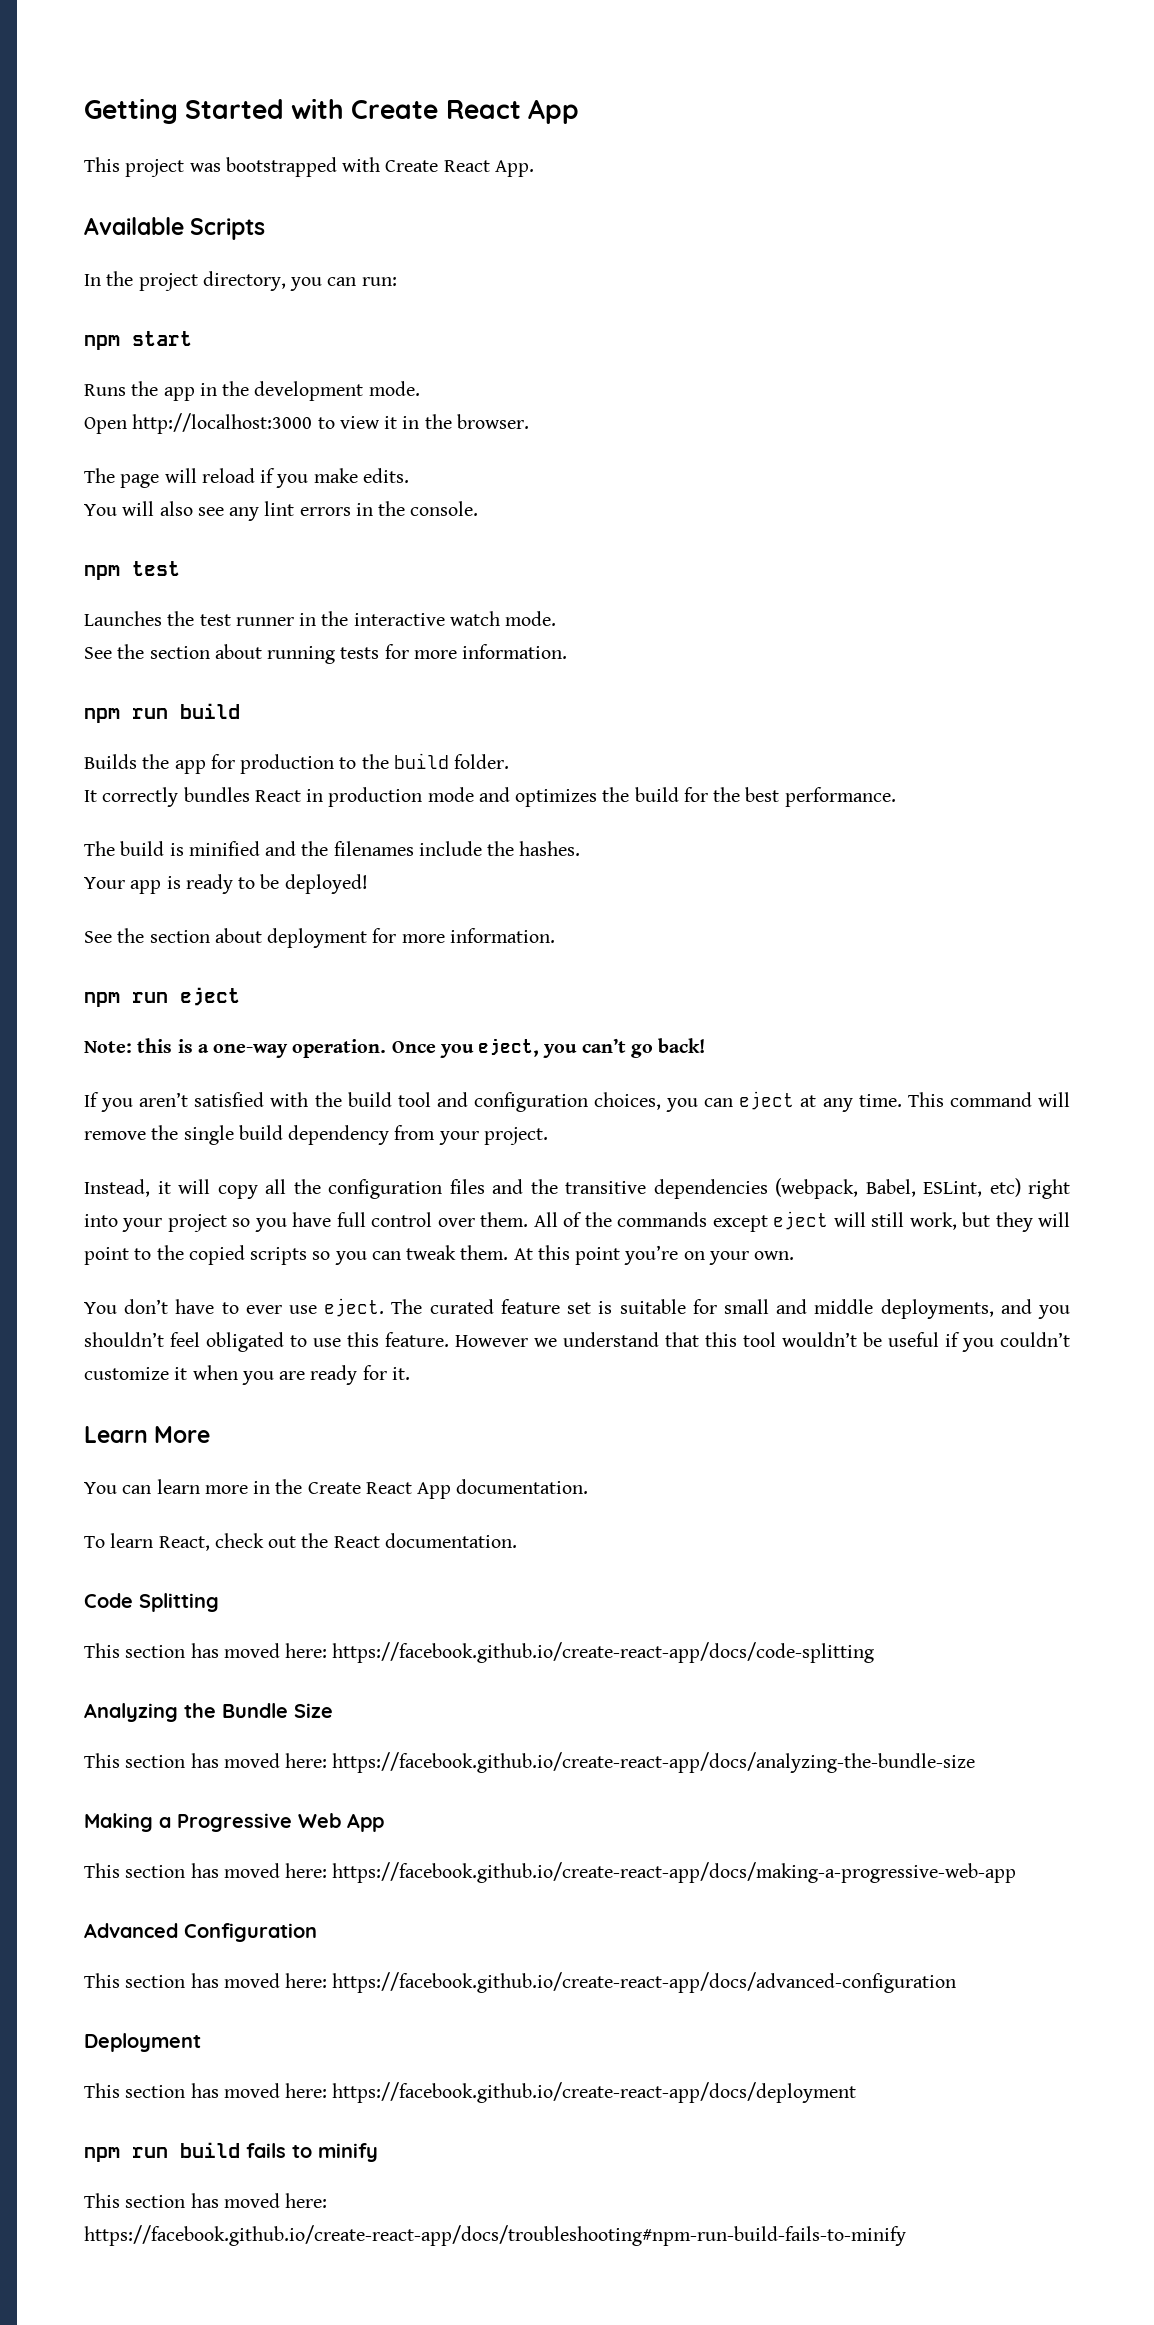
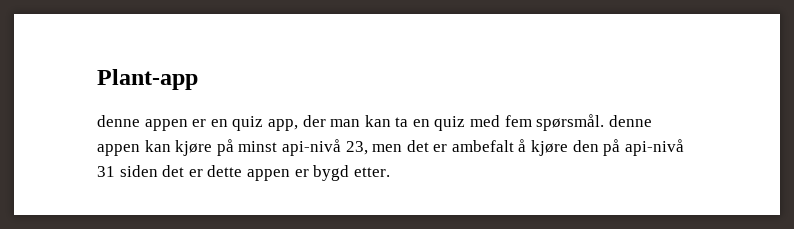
[84,98,579,124] [84,157,534,177] [84,217,266,240] [84,271,397,291] [84,331,192,350] [84,381,420,401] [84,413,529,434] [84,468,409,488] [84,501,479,521] [84,561,180,580] [84,611,557,626] [84,644,568,664] [84,703,240,723] [84,753,510,774] [84,787,896,807] [84,841,581,856] [84,874,368,894] [84,928,555,948] [84,987,240,1007] [84,1038,706,1058] [84,1091,1070,1112] [84,1125,548,1145] [84,1178,1070,1199] [84,1211,1070,1232] [84,1245,795,1265] [84,1298,1070,1319] [84,1332,1070,1352] [84,1365,410,1385] [84,1426,211,1443] [84,1479,589,1499] [84,1533,517,1551] [84,1593,219,1612] [84,1642,875,1663] [84,1703,333,1722] [84,1752,976,1773] [84,1813,384,1832] [84,1862,1017,1883] [84,1923,317,1942] [84,1972,957,1993] [84,2033,201,2052] [84,2082,857,2103] [84,2142,378,2162] [84,2193,328,2208] [84,2225,906,2246] Getting Started with Create React App // This project was bootstrapped with Create React App. // Available Scripts // In the project directory, you can run: // npm start // Runs the app in the development mode. // Open http://localhost:3000 to view it in the browser. // The page will reload if you make edits. // You will also see any lint errors in the console. // npm test // Launches the test runner in the interactive watch mode. // See the section about running tests for more information. // npm run build // Builds the app for production to the build folder. // It correctly bundles React in production mode and optimizes the build for the best performance. // The build is minified and the filenames include the hashes. // Your app is ready to be deployed! // See the section about deployment for more information. // npm run eject // Note: this is a one-way operation. Once you eject, you can’t go back! // If you aren’t satisfied with the build tool and configuration choices, you can eject at any time. This command will remove the single build dependency from your project. // Instead, it will copy all the configuration files and the transitive dependencies (webpack, Babel, ESLint, etc) right into your project so you have full control over them. All of the commands except eject will still work, but they will point to the copied scripts so you can tweak them. At this point you’re on your own. // You don’t have to ever use eject. The curated feature set is suitable for small and middle deployments, and you shouldn’t feel obligated to use this feature. However we understand that this tool wouldn’t be useful if you couldn’t customize it when you are ready for it. // Learn More // You can learn more in the Create React App documentation. // To learn React, check out the React documentation. // Code Splitting // This section has moved here: https://facebook.github.io/create-react-app/docs/code-splitting // Analyzing the Bundle Size // This section has moved here: https://facebook.github.io/create-react-app/docs/analyzing-the-bundle-size // Making a Progressive Web App // This section has moved here: https://facebook.github.io/create-react-app/docs/making-a-progressive-web-app // Advanced Configuration // This section has moved here: https://facebook.github.io/create-react-app/docs/advanced-configuration // Deployment // This section has moved here: https://facebook.github.io/create-react-app/docs/deployment // npm run build fails to minify // This section has moved here: https://facebook.github.io/create-react-app/docs/troubleshooting#npm-run-build-fails-to-minify -> [97,69,198,90] [97,114,652,131] [97,139,684,156] [97,165,390,181] Plant-app // denne appen er en quiz app, der man kan ta en quiz med fem spørsmål. denne appen kan kjøre på minst api-nivå 23, men det er ambefalt å kjøre den på api-nivå 31 siden det er dette appen er bygd etter.

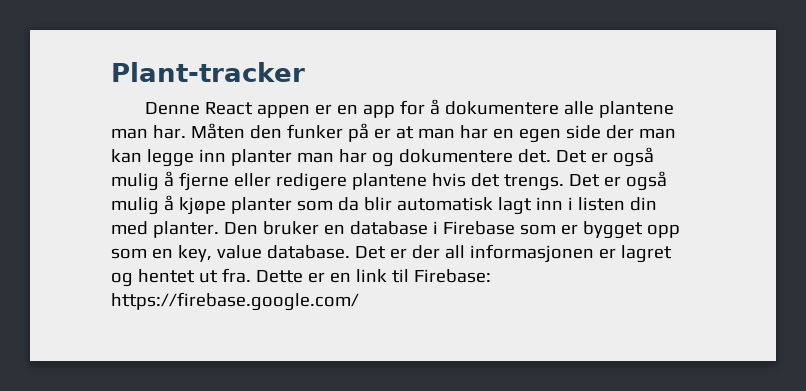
[97,69,198,90] [97,114,652,131] [97,139,684,156] [97,165,390,181] Plant-app // denne appen er en quiz app, der man kan ta en quiz med fem spørsmål. denne appen kan kjøre på minst api-nivå 23, men det er ambefalt å kjøre den på api-nivå 31 siden det er dette appen er bygd etter. -> [111,62,305,82] [144,99,674,118] [111,123,676,143] [111,147,654,167] [111,171,667,191] [111,195,657,215] [111,221,680,239] [111,244,672,263] [111,268,491,287] [111,292,359,311] Plant-tracker // Denne React appen er en app for å dokumentere alle plantene man har. Måten den funker på er at man har en egen side der man kan legge inn planter man har og dokumentere det. Det er også mulig å fjerne eller redigere plantene hvis det trengs. Det er også mulig å kjøpe planter som da blir automatisk lagt inn i listen din med planter. Den bruker en database i Firebase som er bygget opp som en key, value database. Det er der all informasjonen er lagret og hentet ut fra. Dette er en link til Firebase: https://firebase.google.com/

